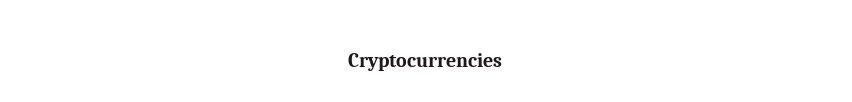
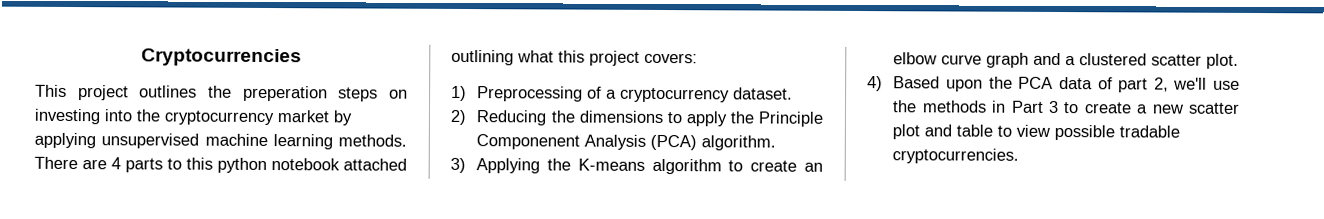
(502, 62) none -> [35,84,408,102] [34,108,352,126] [34,132,407,150] [34,156,407,173] [451,49,698,66] [451,85,794,103] [450,109,823,127] [476,134,777,151] [450,157,823,175] [893,52,1240,69] [867,76,1240,93] [892,100,1240,114] [892,124,1181,141] [892,148,1020,164] // This project outlines the preperation steps on investing into the cryptocurrency market by applying unsupervised machine learning methods. There are 4 parts to this python notebook attached outlining what this project covers: // 1) Preprocessing of a cryptocurrency dataset. // 2) Reducing the dimensions to apply the Principle Componenent Analysis (PCA) algorithm. // 3) Applying the K-means algorithm to create an elbow curve graph and a clustered scatter plot. // 4) Based upon the PCA data of part 2, we'll use the methods in Part 3 to create a new scatter plot and table to view possible tradable cryptocurrencies.

